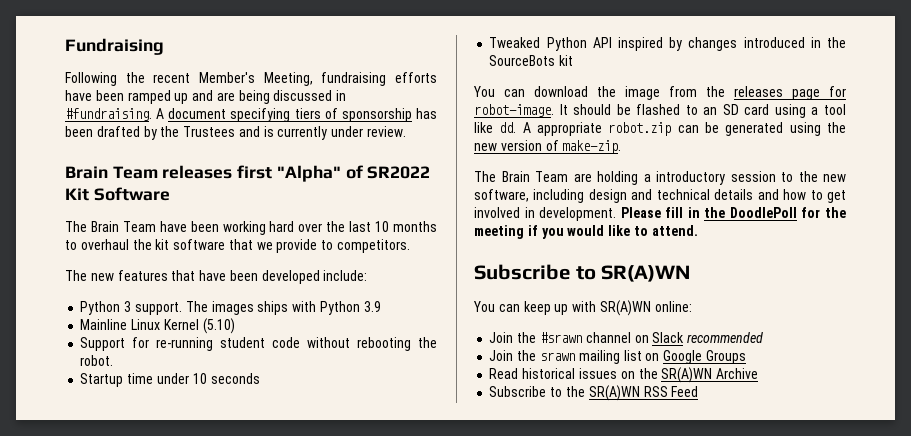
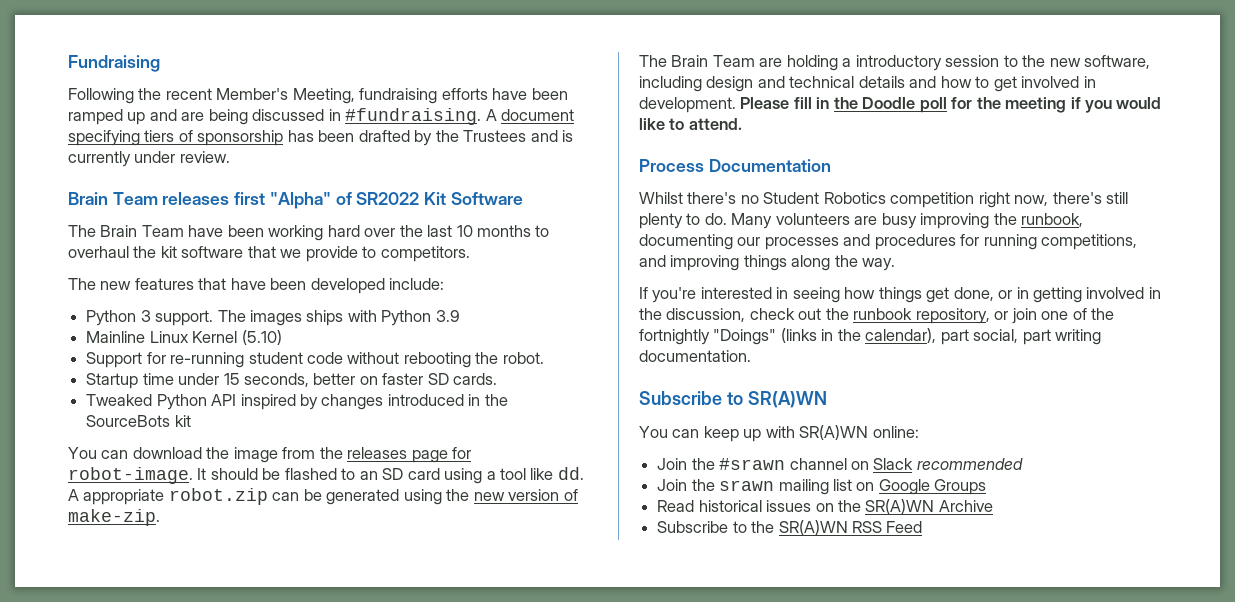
[192,373,260,384] 10 seconds -> [223,373,498,387] 15 seconds, better on faster SD cards.
[729,207,797,218] DoodlePoll -> [862,97,947,113] Doodle poll
(698, 230) none -> [639,159,831,172] [639,192,1129,208] [639,213,1084,229] [639,234,1138,250] [639,255,896,271] [639,287,1161,303] [639,308,1115,324] [639,328,1102,345] [639,350,751,362] // Process Documentation // Whilst there's no Student Robotics competition right now, there's still plenty to do. Many volunteers are busy improving the runbook, documenting our processes and procedures for running competitions, and improving things along the way. // If you're interested in seeing how things get done, or in getting involved in the discussion, check out the runbook repository, or join one of the fortnightly "Doings" (links in the calendar), part social, part writing documentation.

